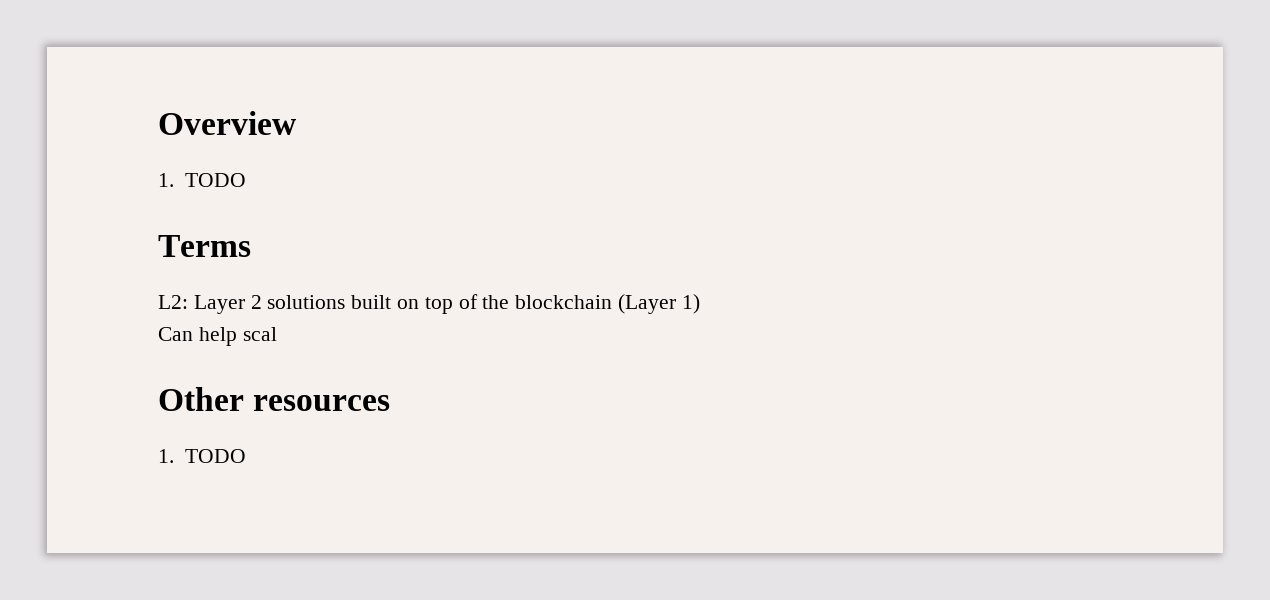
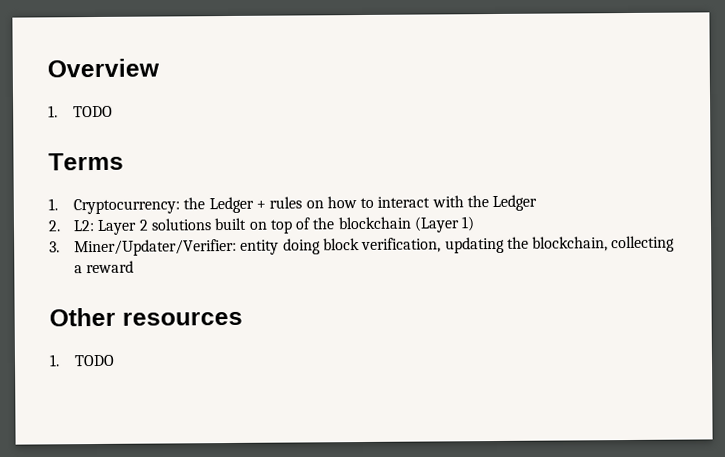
(251, 246) none -> [48,194,538,215] [48,220,61,232] 1. Cryptocurrency: the Ledger + rules on how to interact with the Ledger // 2.
[158,327,277,346] Can help scal -> [49,235,676,257] [73,260,135,274] 3. Miner/Updater/Verifier: entity doing block verification, updating the blockchain, collecting a reward

